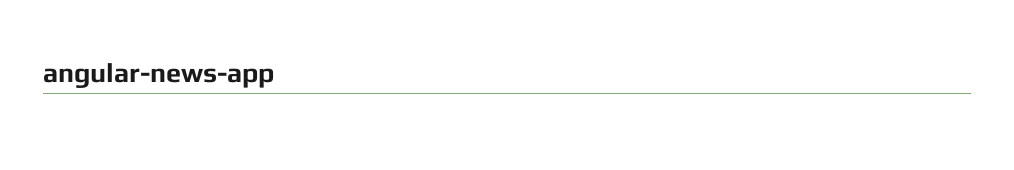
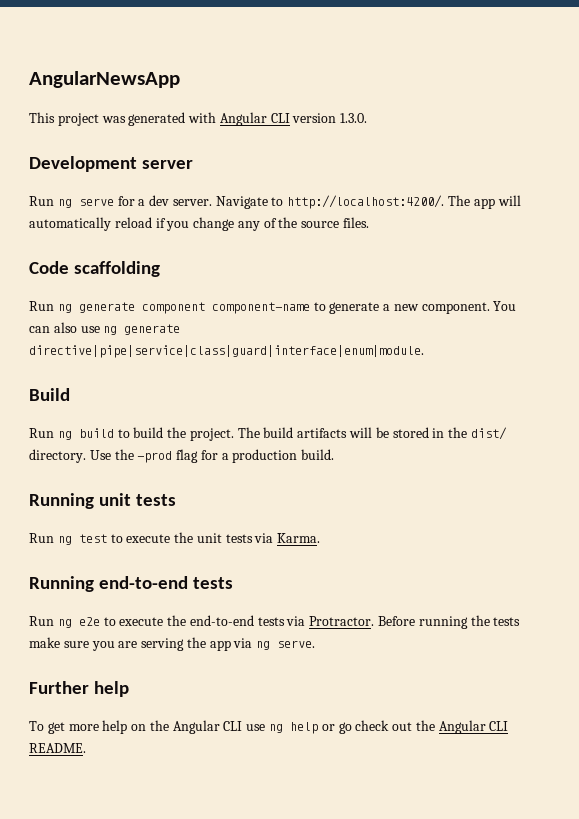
[43,63,274,88] angular-news-app -> [29,71,180,88] [29,112,368,126] [29,156,193,172] [29,195,521,209] [29,217,370,231] [29,261,160,277] [29,301,517,314] [29,322,181,335] [29,345,424,358] [29,388,70,401] [29,427,507,441] [29,449,335,463] [29,493,176,509] [29,532,321,545] [29,576,233,592] [29,615,521,629] [29,637,316,651] [29,681,129,697] [29,720,509,734] [29,743,86,753] AngularNewsApp // This project was generated with Angular CLI version 1.3.0. // Development server // Run ng serve for a dev server. Navigate to http://localhost:4200/. The app will automatically reload if you change any of the source files. // Code scaffolding // Run ng generate component component-name to generate a new component. You can also use ng generate directive|pipe|service|class|guard|interface|enum|module. // Build // Run ng build to build the project. The build artifacts will be stored in the dist/ directory. Use the -prod flag for a production build. // Running unit tests // Run ng test to execute the unit tests via Karma. // Running end-to-end tests // Run ng e2e to execute the end-to-end tests via Protractor. Before running the tests make sure you are serving the app via ng serve. // Further help // To get more help on the Angular CLI use ng help or go check out the Angular CLI README.

